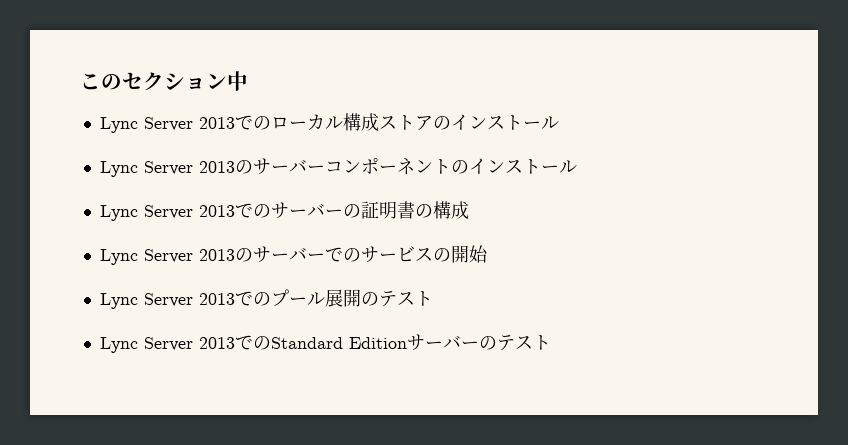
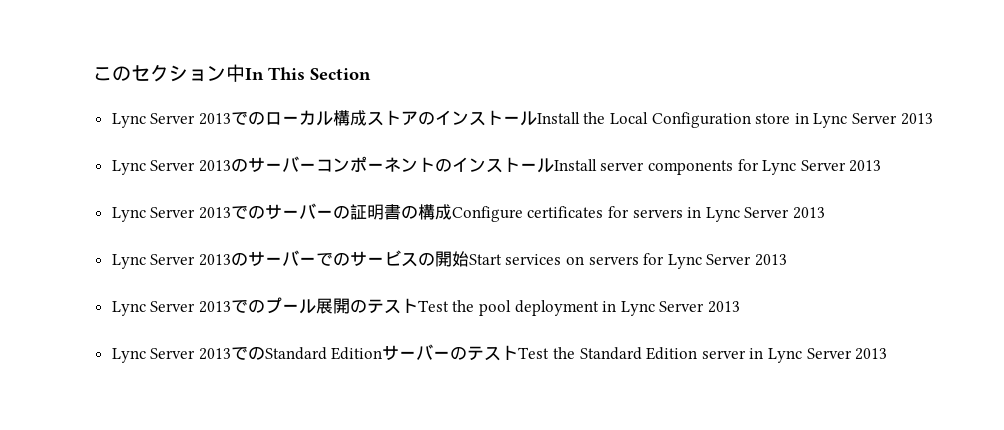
(248, 81) none -> [245,67,371,80] In This Section
(559, 122) none -> [536,112,933,128] Install the Local Configuration store in Lync Server 2013
(577, 166) none -> [553,159,882,175] Install server components for Lync Server 2013
(469, 210) none -> [451,206,826,222] Configure certificates for servers in Lync Server 2013
(488, 254) none -> [468,253,788,269] Start services on servers for Lync Server 2013
(433, 298) none -> [417,300,741,316] Test the pool deployment in Lync Server 2013
(551, 342) none -> [518,347,888,363] Test the Standard Edition server in Lync Server 2013

